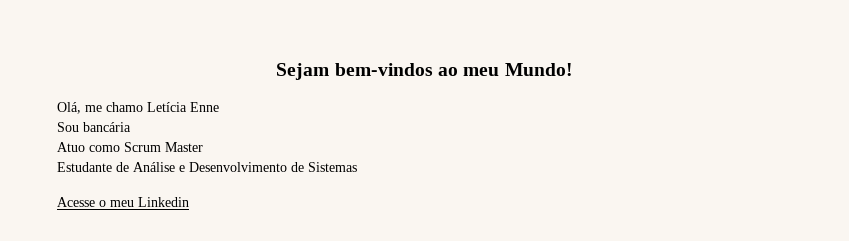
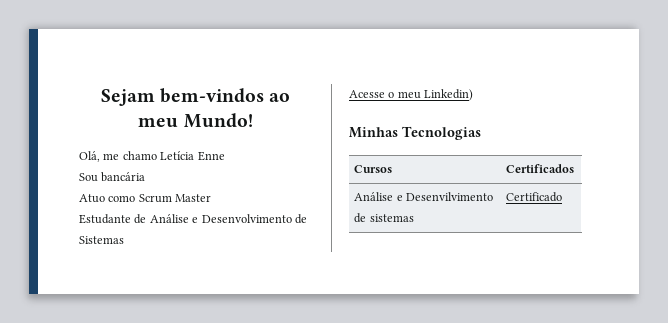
[138,197,189,207] Linkedin -> [424,89,474,101] [349,126,481,140] [354,165,393,173] [506,164,575,173] [354,192,493,201] [354,213,414,223] [506,192,563,202] Linkedin) // Minhas Tecnologias // Cursos | Certificados // Análise e Desenvilvimento de sistemas | Certificado

